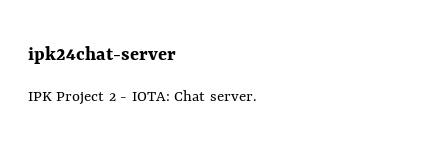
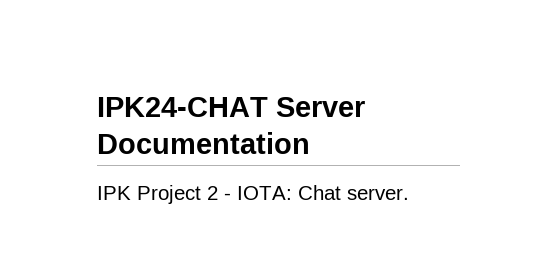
[28,46,176,64] ipk24chat-server -> [97,97,365,117] [97,132,310,154] IPK24-CHAT Server Documentation

